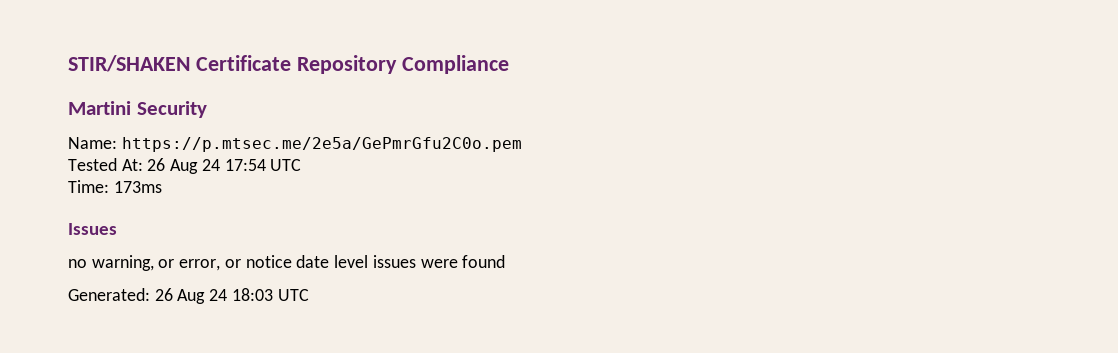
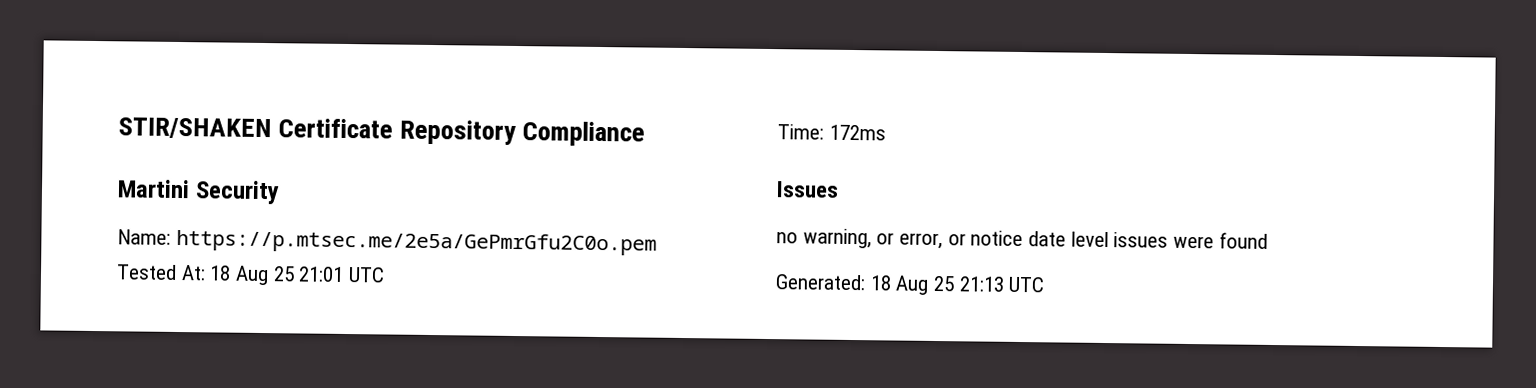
[147,158,266,174] 26 Aug 24 17:54 -> [209,265,345,286] 18 Aug 25 21:01
[113,181,162,193] 173ms -> [828,124,886,141] 172ms
[154,288,273,304] 26 Aug 24 18:03 -> [869,275,1005,295] 18 Aug 25 21:13

